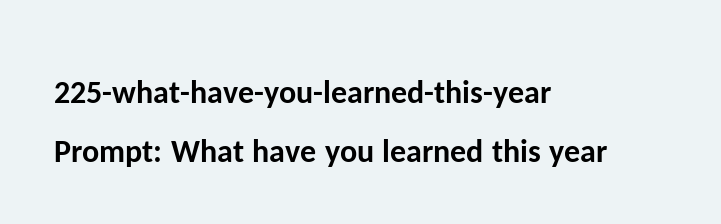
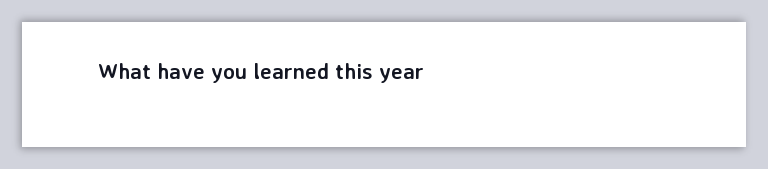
[54,80,551,108] [54,141,162,167] 225-what-have-you-learned-this-year // Prompt: -> (98, 71) none

